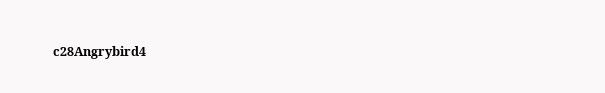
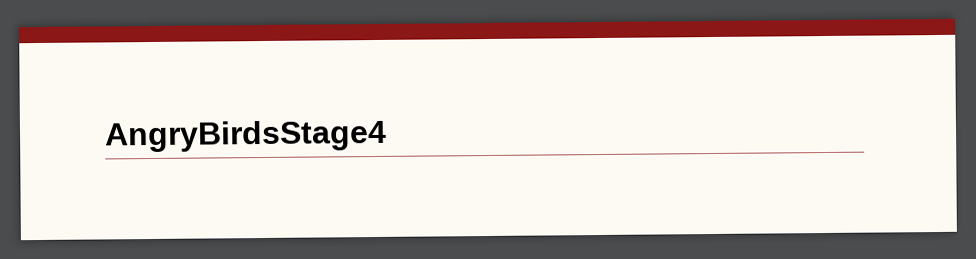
[53,46,146,59] c28Angrybird4 -> [104,119,387,153] AngryBirdsStage4

